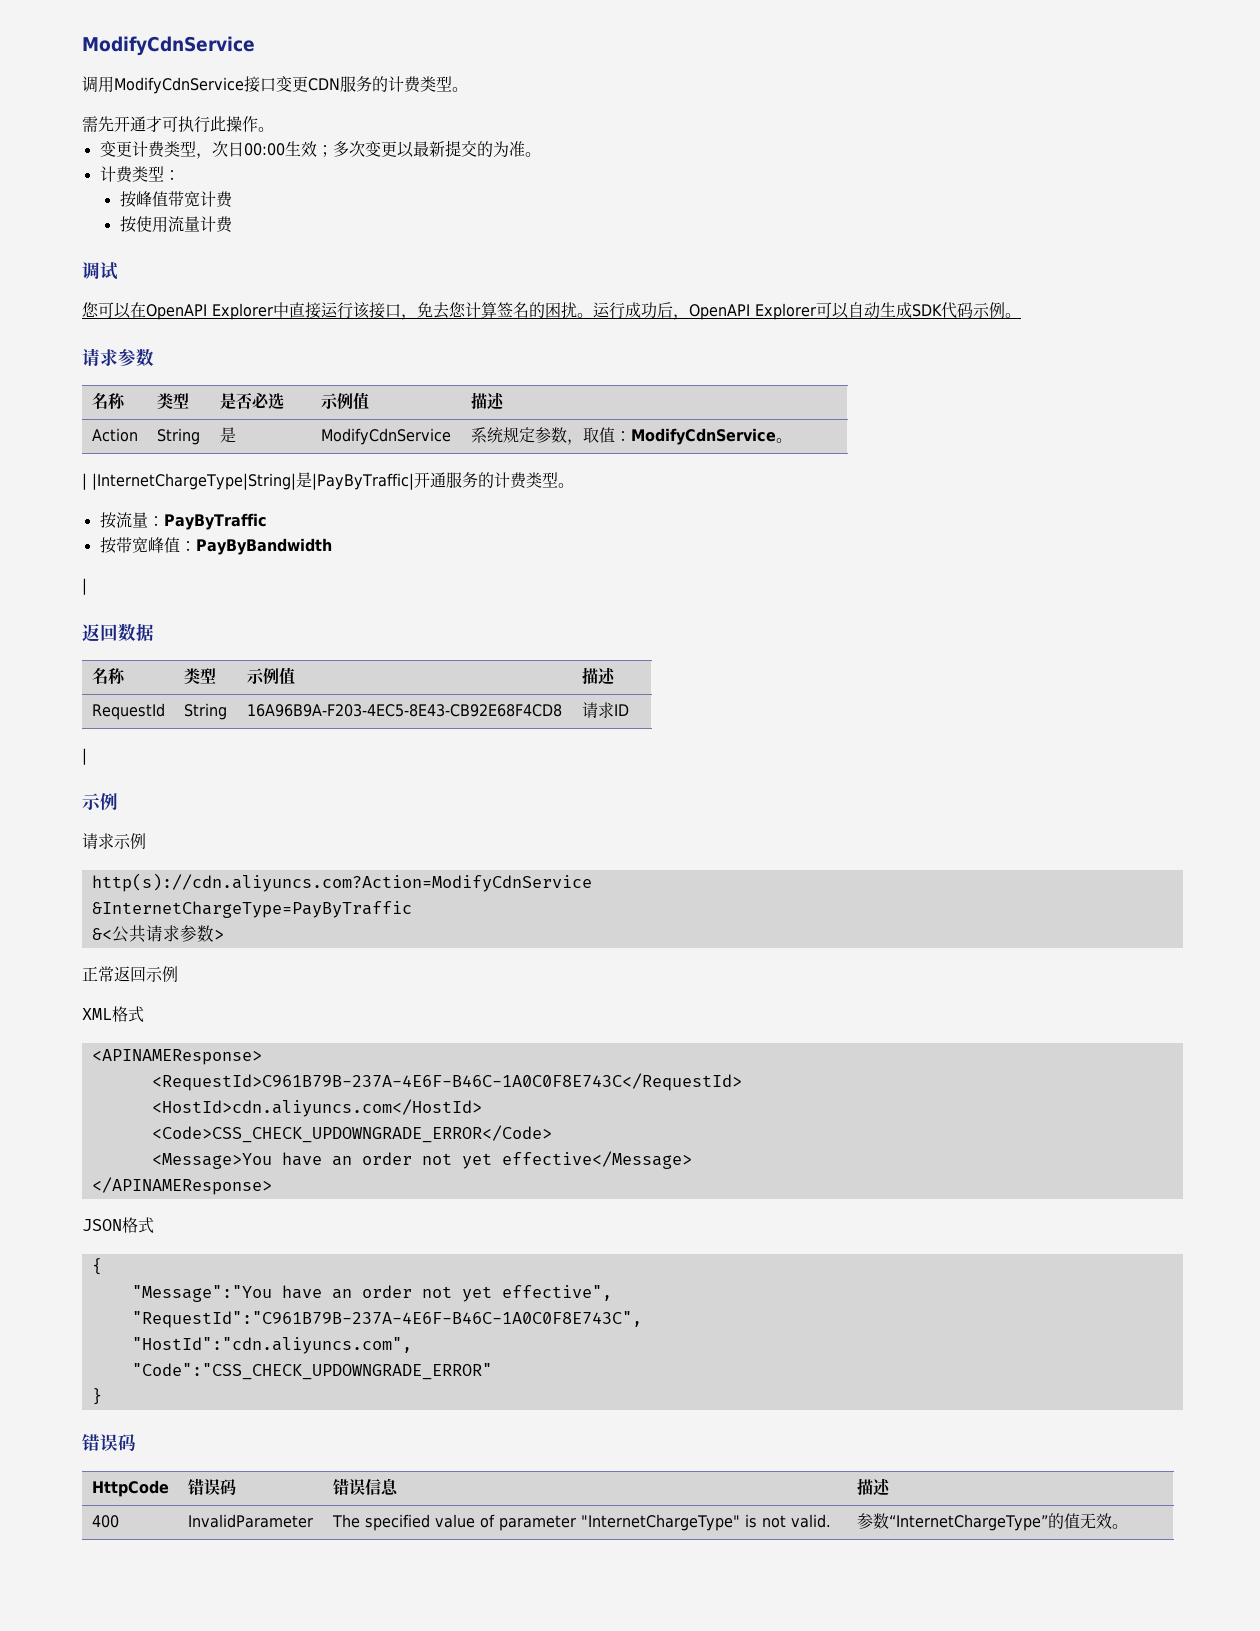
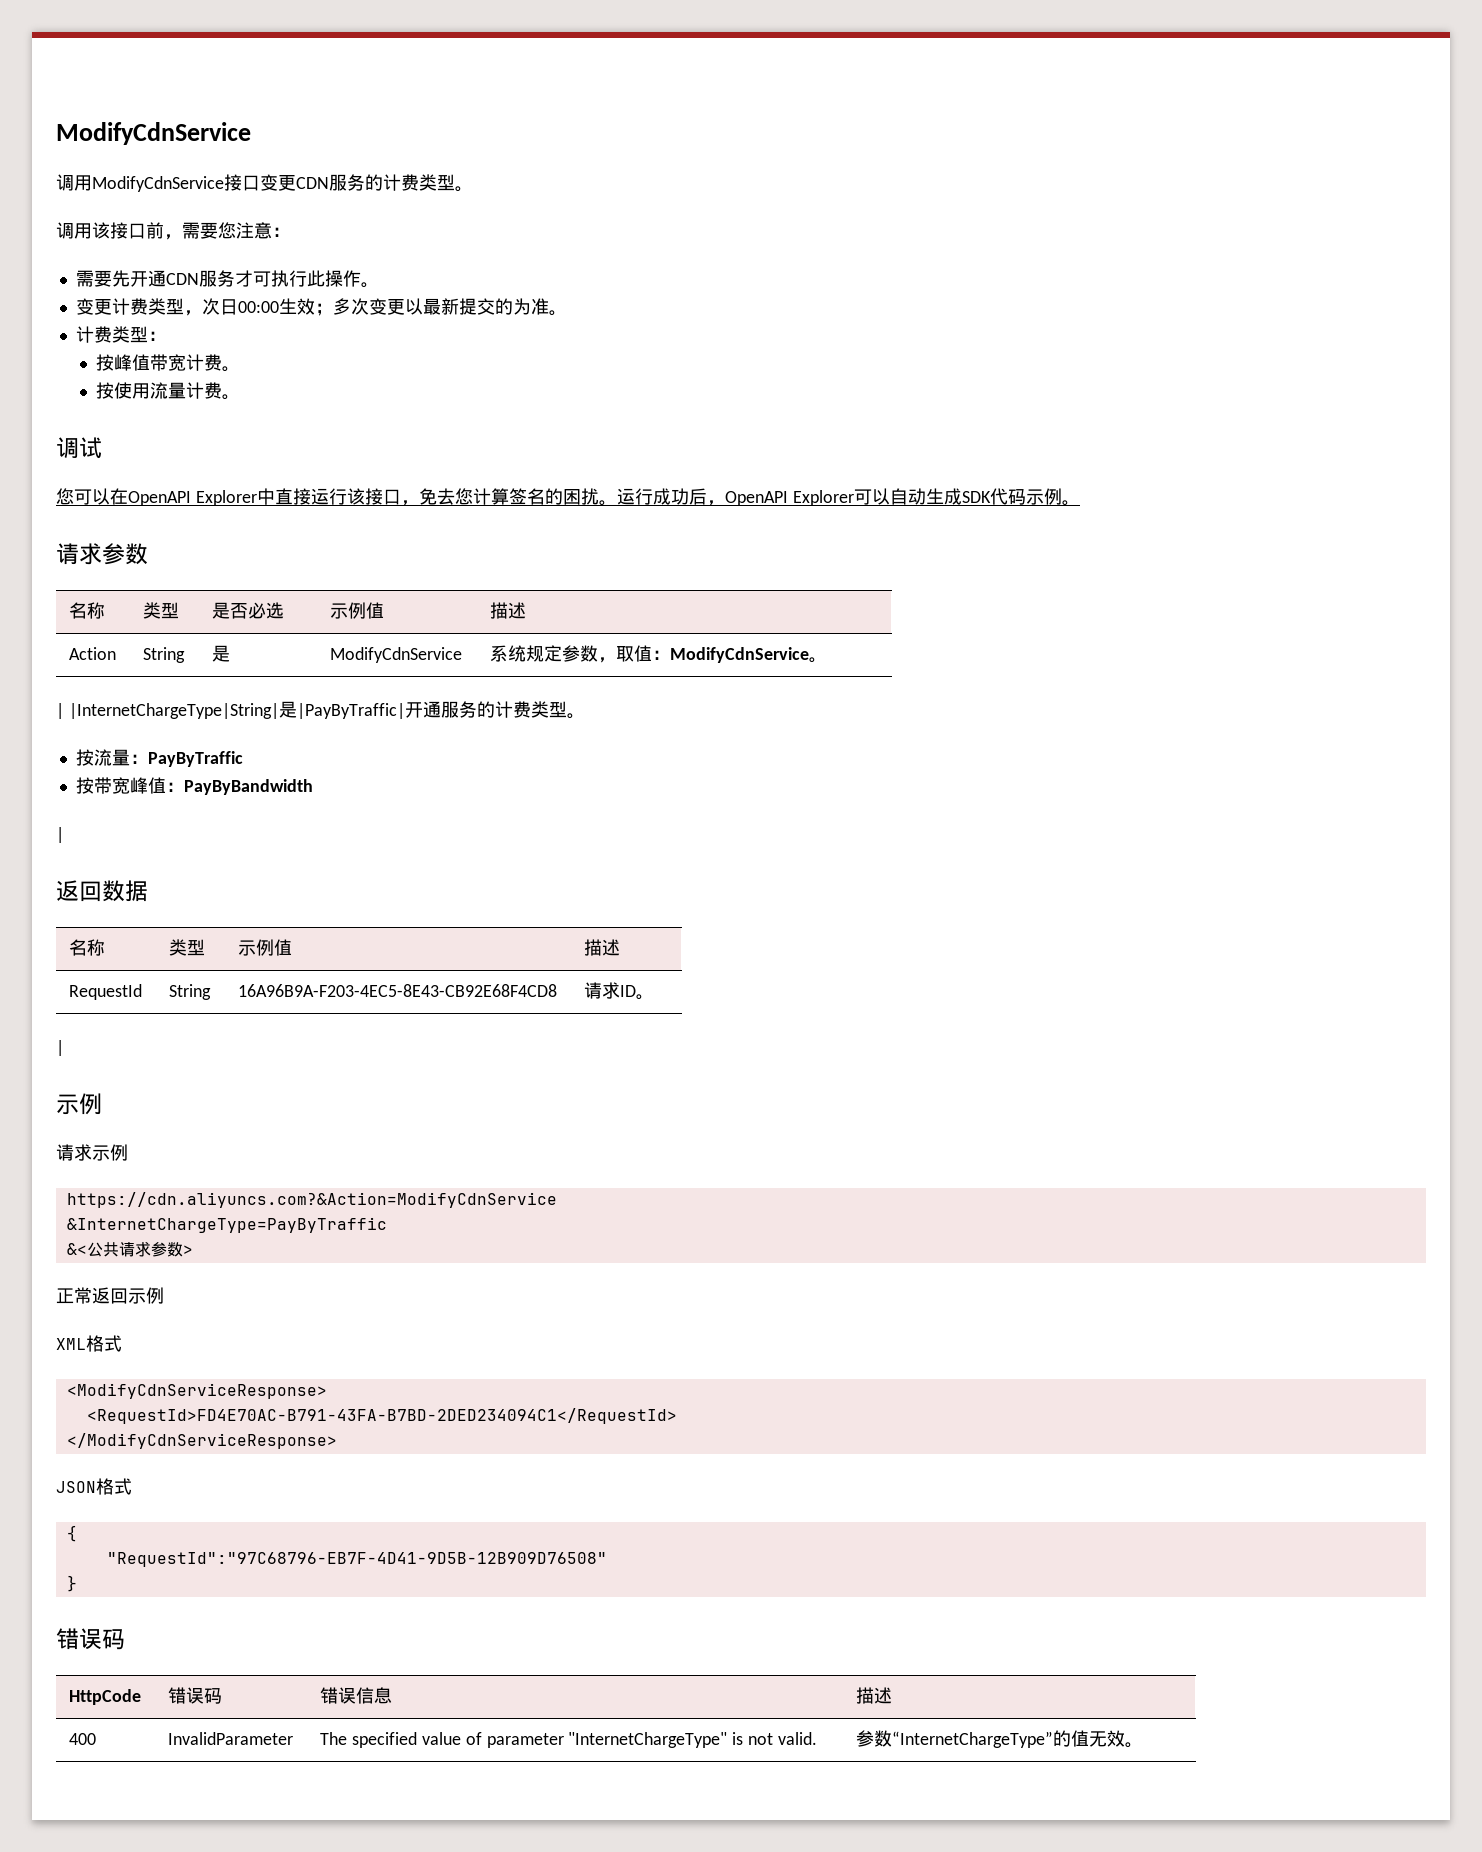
[82,116,146,132] 需先开通 -> [56,222,290,240] [75,270,235,287] 调用该接口前，需要您注意： // 需要先开通CDN服务
(233, 199) none -> [222,366,241,372] 。
(233, 224) none -> [222,394,241,400] 。
(629, 710) none -> [636,994,655,1000] 。
[91,873,592,892] http(s)://cdn.aliyuncs.com?Action=ModifyCdnService -> [66,1192,557,1208] https://cdn.aliyuncs.com?&Action=ModifyCdnService
[91,1049,262,1065] [151,1073,742,1091] [151,1099,482,1117] [151,1125,552,1143] [151,1151,692,1169] [91,1177,272,1195] [82,1217,154,1233] [91,1258,102,1275] [131,1285,612,1302] [131,1311,642,1328] [131,1337,412,1354] [131,1363,492,1380] <APINAMEResponse> // <RequestId>C961B79B-237A-4E6F-B46C-1A0C0F8E743C</RequestId> // <HostId>cdn.aliyuncs.com</HostId> // <Code>CSS_CHECK_UPDOWNGRADE_ERROR</Code> // <Message>You have an order not yet effective</Message> // </APINAMEResponse> // JSON格式 // { // "Message":"You have an order not yet effective", // "RequestId":"C961B79B-237A-4E6F-B46C-1A0C0F8E743C", // "HostId":"cdn.aliyuncs.com", // "Code":"CSS_CHECK_UPDOWNGRADE_ERROR" -> [66,1383,327,1399] [86,1408,677,1424] [66,1433,337,1449] [56,1478,132,1495] [66,1525,77,1542] [106,1552,607,1567] <ModifyCdnServiceResponse> // <RequestId>FD4E70AC-B791-43FA-B7BD-2DED234094C1</RequestId> // </ModifyCdnServiceResponse> // JSON格式 // { // "RequestId":"97C68796-EB7F-4D41-9D5B-12B909D76508"

